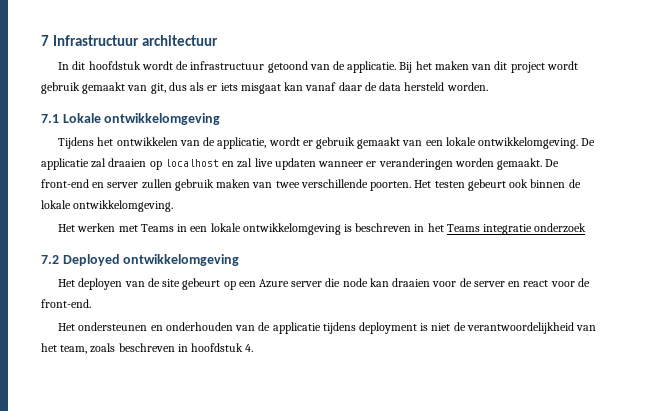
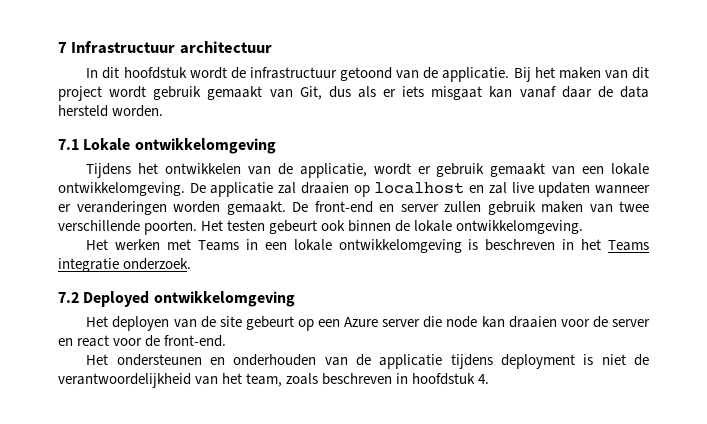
[150,83,166,94] git, -> [299,86,322,100] Git,
[534,223,587,233] onderzoek -> [123,258,192,270] onderzoek.

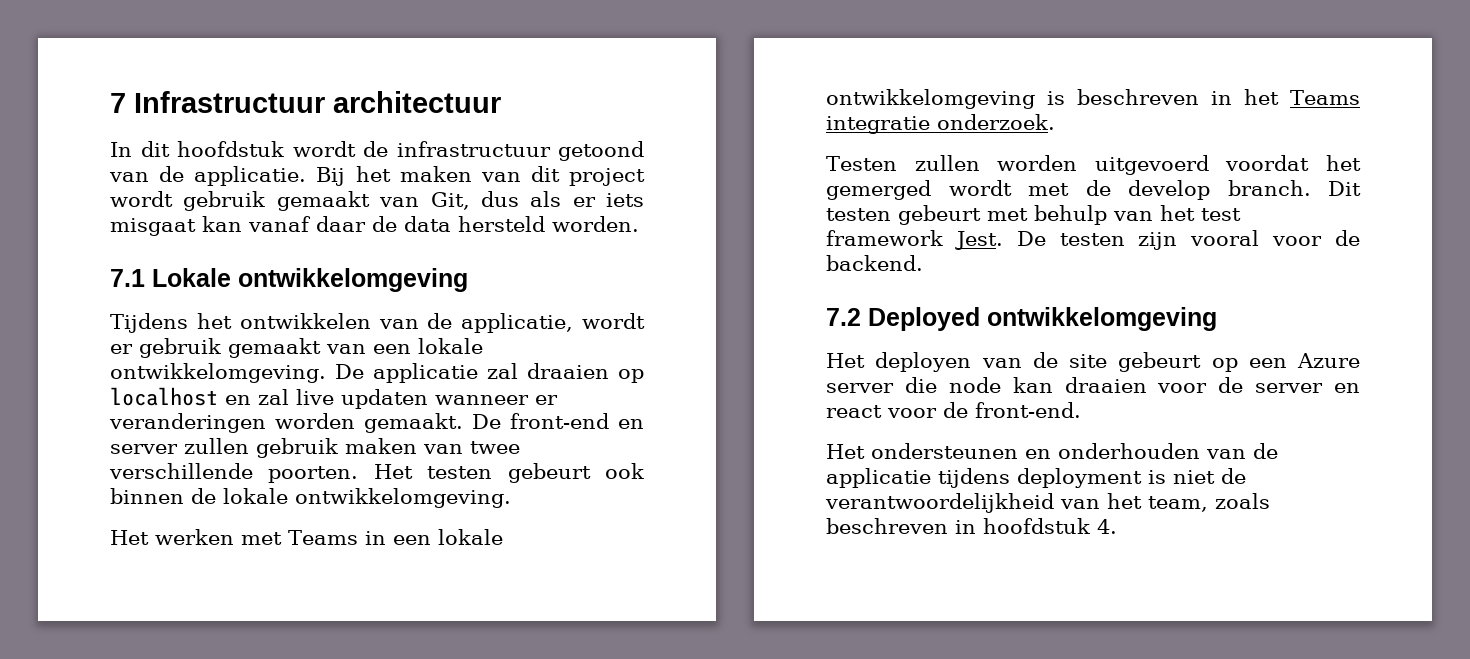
(192, 264) none -> [826,155,1361,175] [826,180,1361,200] [826,205,1241,225] [826,230,1360,250] [826,255,923,271] // Testen zullen worden uitgevoerd voordat het gemerged wordt met de develop branch. Dit testen gebeurt met behulp van het test framework Jest. De testen zijn vooral voor de backend.

